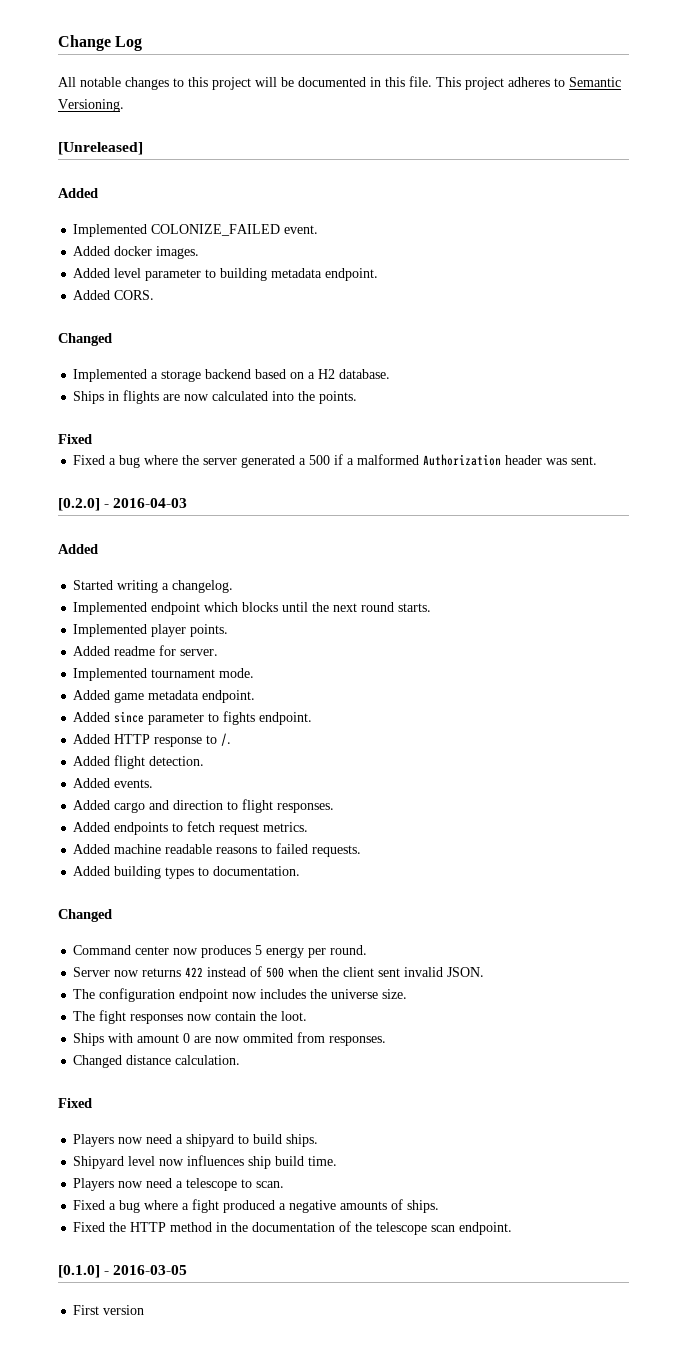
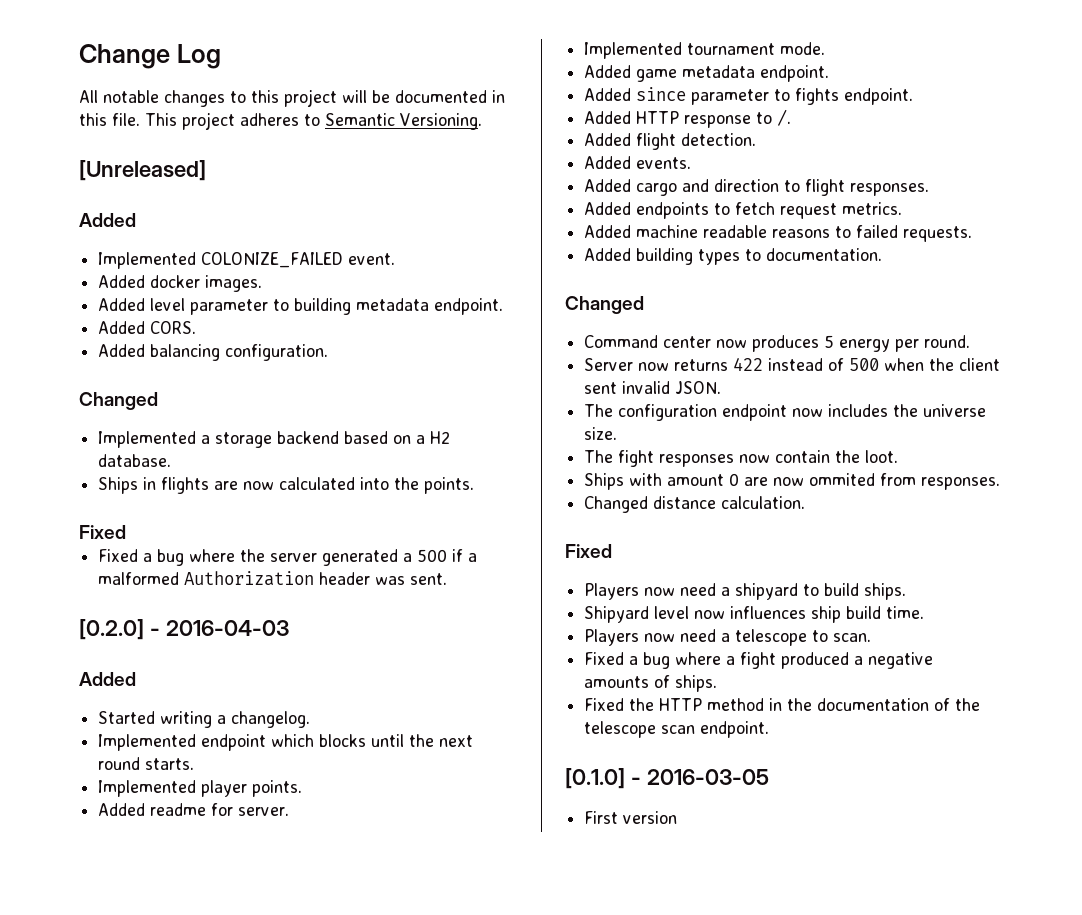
(155, 295) none -> [98,344,329,361] // Added balancing configuration.

